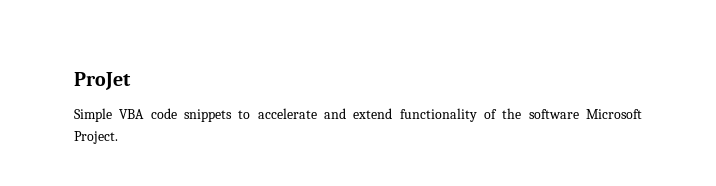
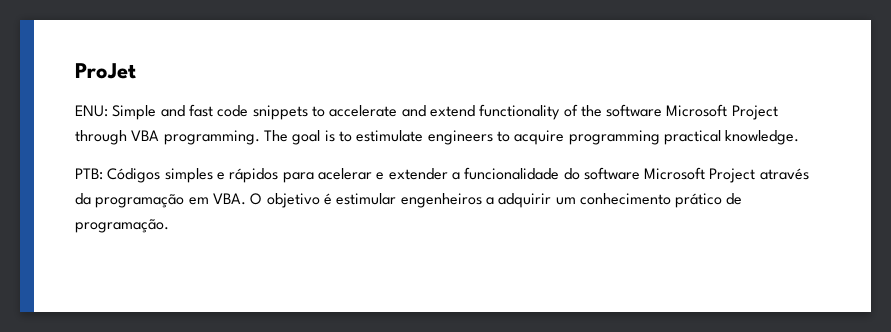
[74,108,145,122] Simple VBA -> [75,104,213,120] ENU: Simple and fast
[74,131,118,144] Project. -> [731,105,778,120] [75,130,800,145] [75,167,809,183] [75,193,743,208] [75,219,169,233] Project through VBA programming. The goal is to estimulate engineers to acquire programming practical knowledge. // PTB: Códigos simples e rápidos para acelerar e extender a funcionalidade do software Microsoft Project através da programação em VBA. O objetivo é estimular engenheiros a adquirir um conhecimento prático de programação.

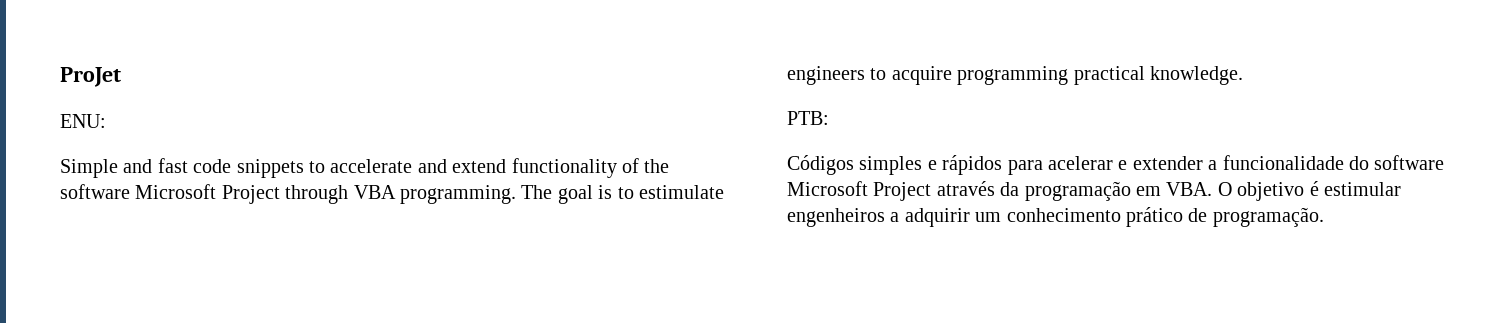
(108, 111) none -> (106, 121) //
(103, 174) none -> (829, 118) //

